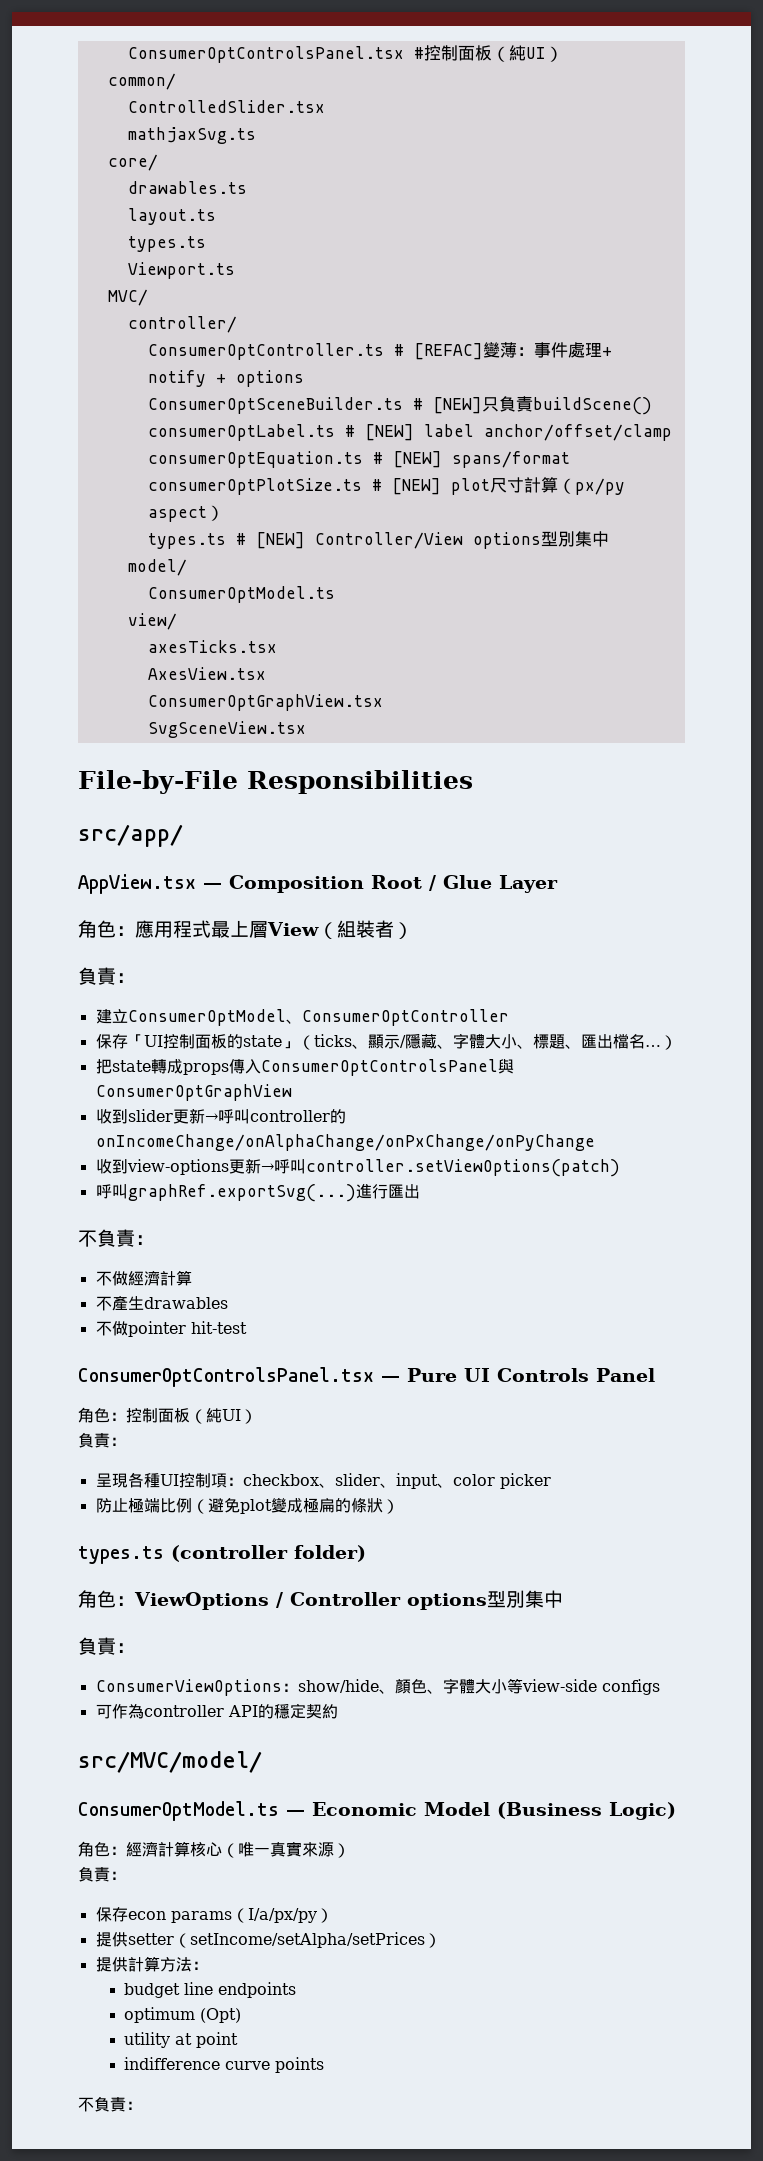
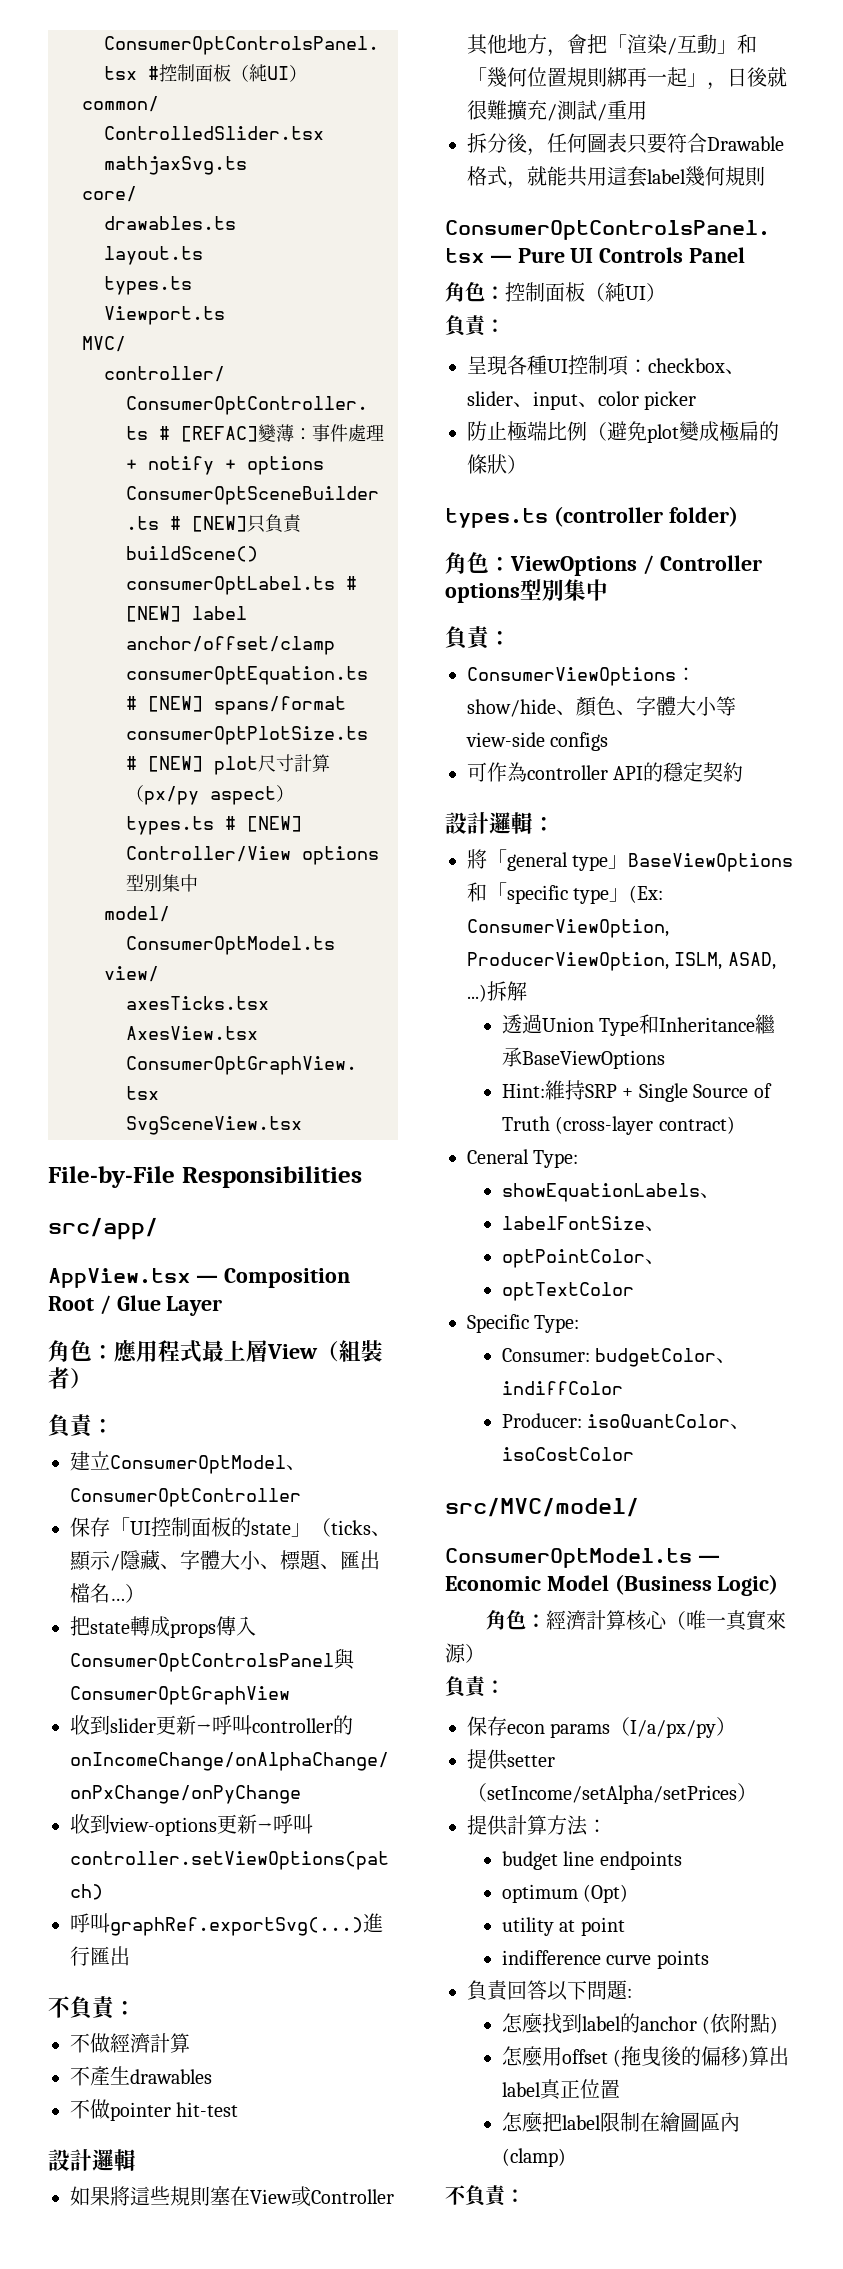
(247, 1327) none -> [48,2149,136,2171] [70,2186,394,2207] [467,34,757,57] [467,67,787,90] [467,100,647,121] [467,133,784,156] [467,166,765,189] // 設計邏輯 // 如果將這些規則塞在View或Controller其他地方，會把「渲染/互動」和「幾何位置規則綁再一起」，日後就很難擴充/測試/重用 // 拆分後，任何圖表只要符合Drawable格式，就能共用這套label幾何規則
(338, 1711) none -> [445,812,555,834] [467,849,794,872] [467,882,664,904] [467,919,669,938] [467,952,776,971] [467,981,527,1002] [501,1014,776,1036] [501,1047,665,1069] [501,1080,772,1102] [501,1116,735,1135] [467,1149,579,1168] [501,1183,720,1202] [501,1216,665,1231] [501,1249,665,1268] [501,1282,634,1301] [467,1314,580,1333] [501,1348,737,1367] [501,1381,623,1395] [501,1413,751,1429] [501,1447,634,1461] // 設計邏輯： // 將「general type」BaseViewOptions和「specific type」(Ex: ConsumerViewOption, ProducerViewOption, ISLM, ASAD, ...)拆解 // 透過Union Type和Inheritance繼承BaseViewOptions // Hint:維持SRP + Single Source of Truth (cross-layer contract) // Ceneral Type: // showEquationLabels、 // labelFontSize、 // optPointColor、 // optTextColor // Specific Type: // Consumer: budgetColor、indiffColor // Producer: isoQuantColor、isoCostColor
(325, 2065) none -> [467,1980,632,2001] [501,2013,779,2034] [501,2046,790,2067] [501,2079,620,2100] [501,2112,740,2133] [501,2148,566,2167] // 負責回答以下問題: // 怎麼找到label的anchor (依附點) // 怎麼用offset (拖曳後的偏移)算出label真正位置 // 怎麼把label限制在繪圖區內(clamp)

